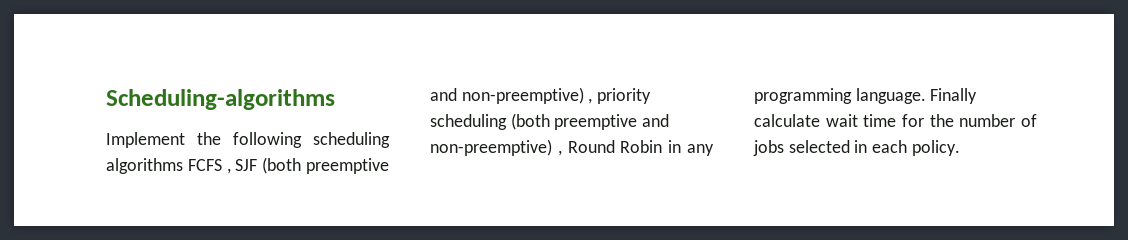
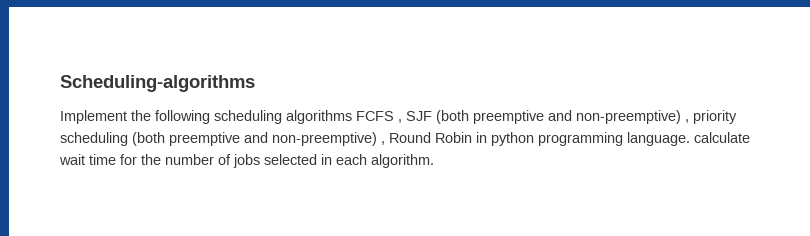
[687,144,714,156] any -> [491,132,534,146] python
[930,88,978,104] Finally -> (690, 139) none
[911,140,960,156] policy. -> [371,154,434,168] algorithm.

